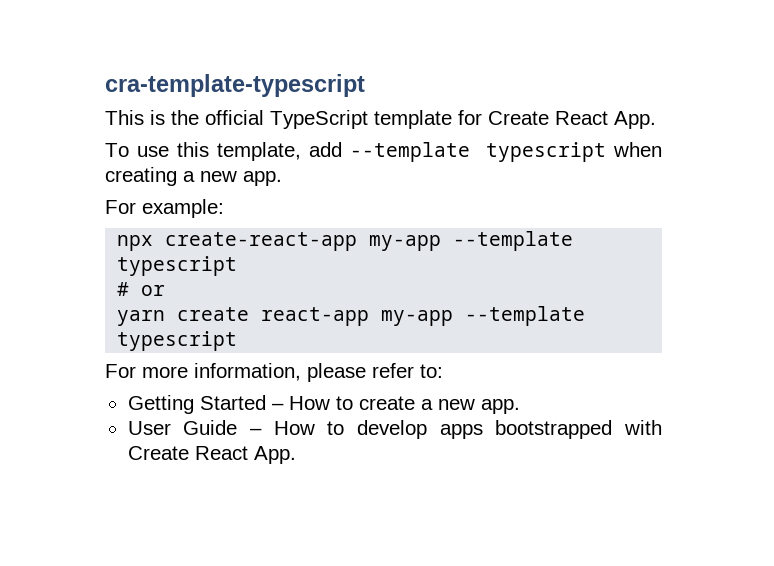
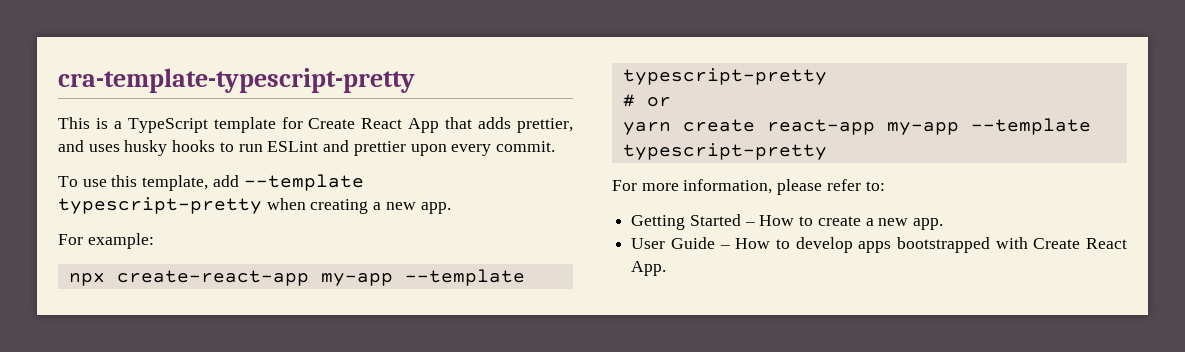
[105,74,365,97] cra-template-typescript -> [58,68,415,93] cra-template-typescript-pretty
[171,110,264,125] the official -> [113,121,122,129] a
[614,111,656,129] App. -> [408,117,574,133] [58,140,555,156] App that adds prettier, and uses husky hooks to run ESLint and prettier upon every commit.
[486,142,606,162] typescript -> [58,197,262,214] typescript-pretty
[117,256,238,276] typescript -> [622,68,827,85] typescript-pretty
[117,331,238,351] typescript -> [622,143,827,160] typescript-pretty

